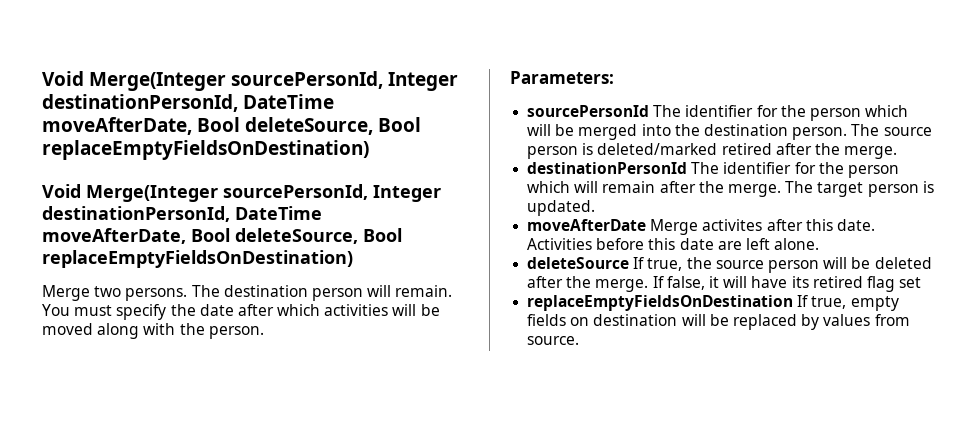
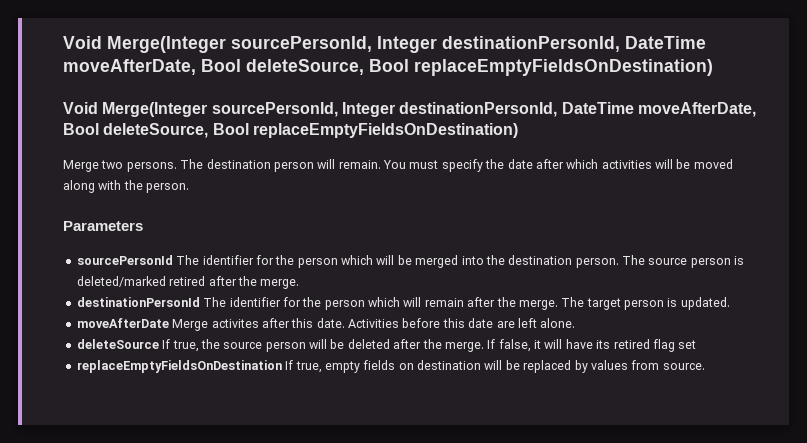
[510,71,614,84] Parameters: -> [63,221,143,231] Parameters

